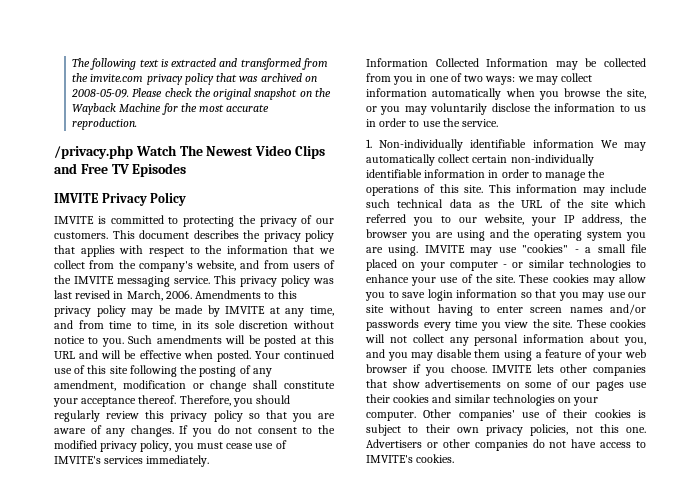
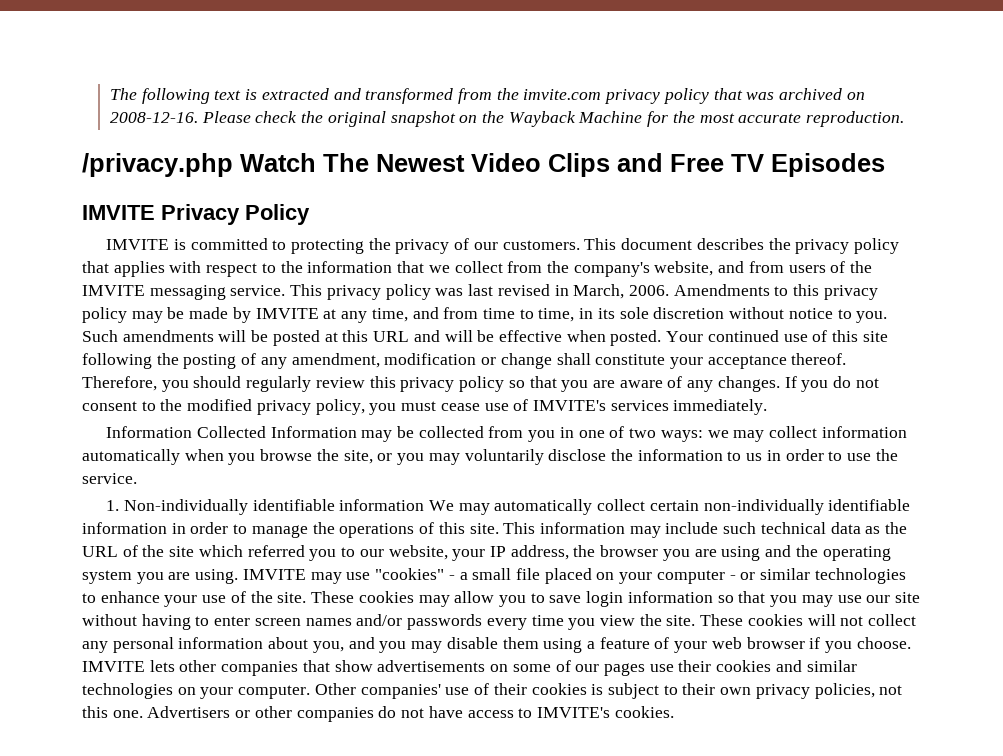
[71,89,130,98] 2008-05-09. -> [109,112,198,123] 2008-12-16.

